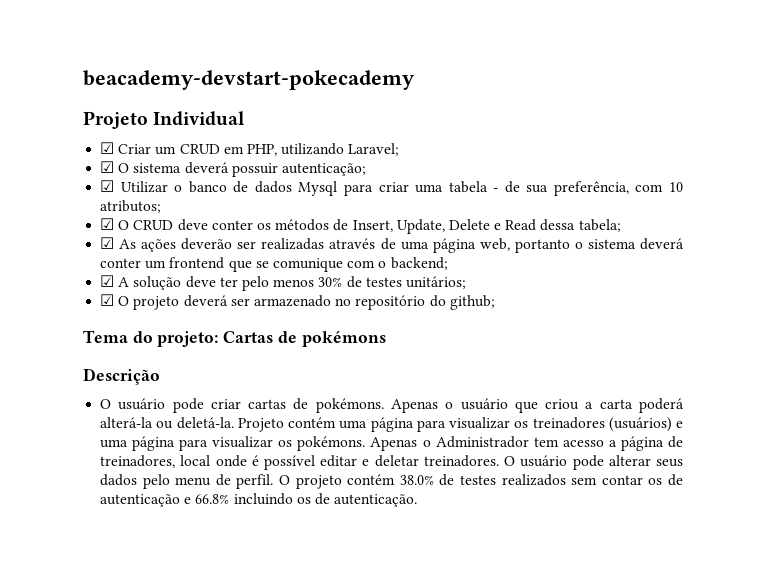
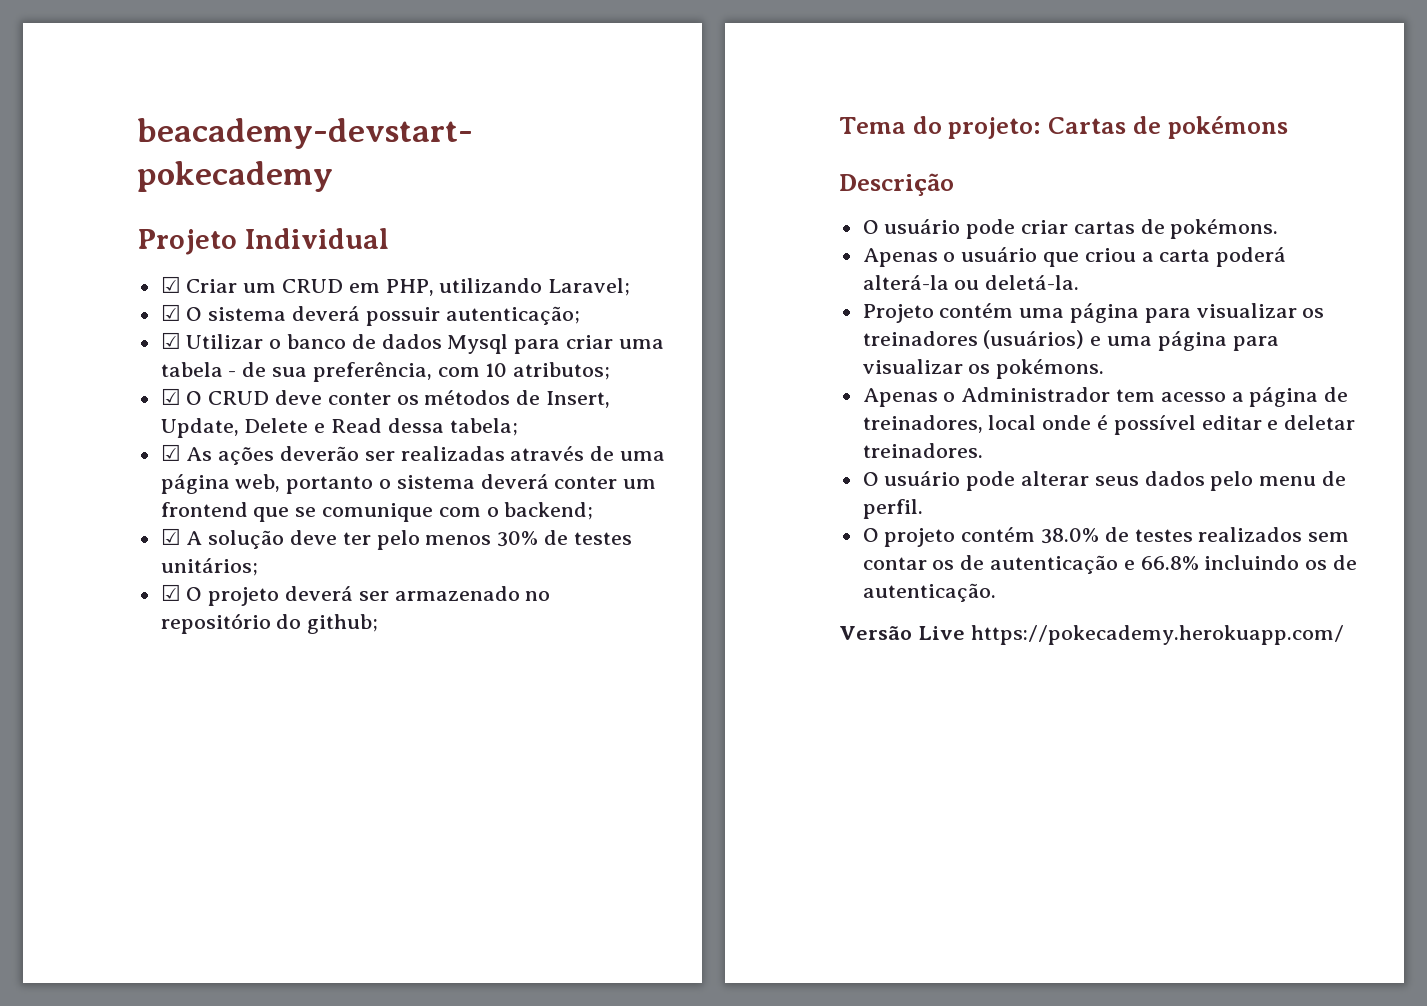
(384, 405) none -> (1279, 229) //
(234, 423) none -> (1080, 282) //
(366, 443) none -> (1105, 369) //
(499, 461) none -> (983, 450) //
(274, 481) none -> (923, 509) //
(418, 500) none -> [839,625,1344,645] // Versão Live https://pokecademy.herokuapp.com/

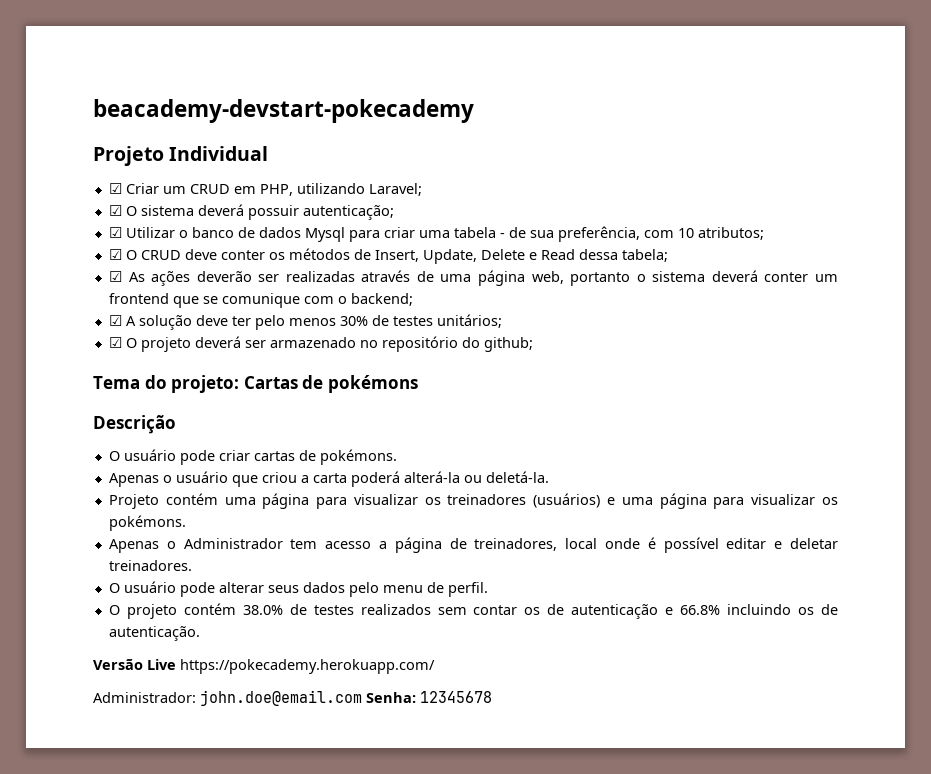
(1344, 635) none -> [93,690,492,706] // Administrador: john.doe@email.com Senha: 12345678

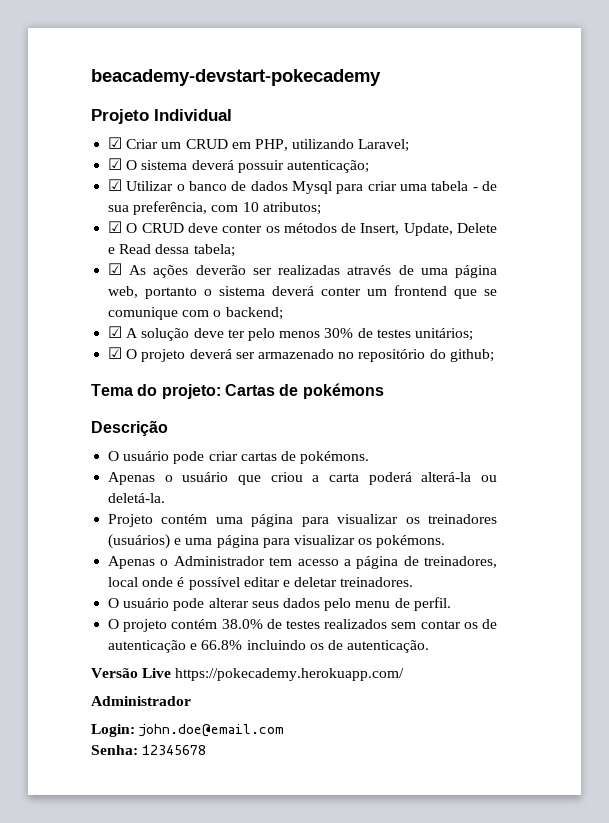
[93,692,196,703] Administrador: -> [91,696,191,706] [91,724,135,737] Administrador // Login:
(362, 698) none -> (285, 730) //

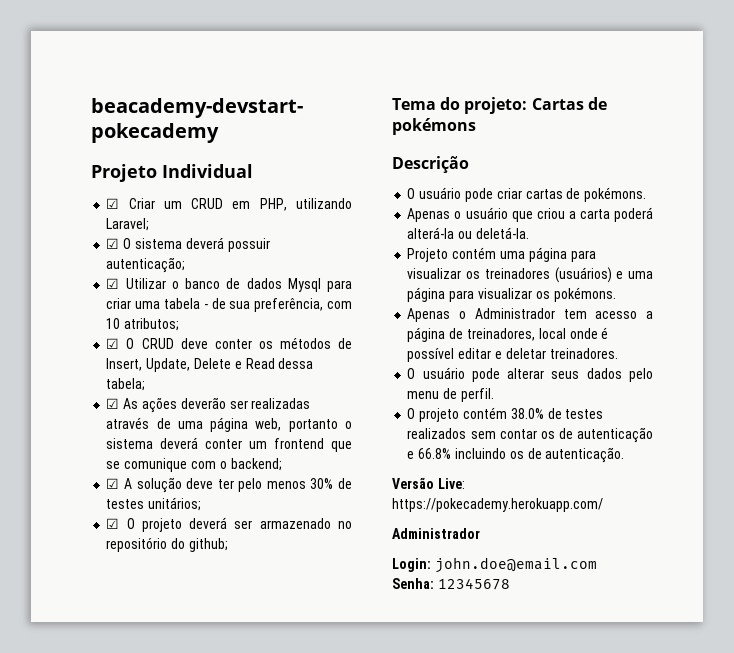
[142,668,172,678] Live -> [437,478,465,489] Live:

